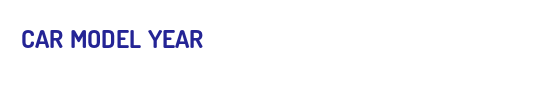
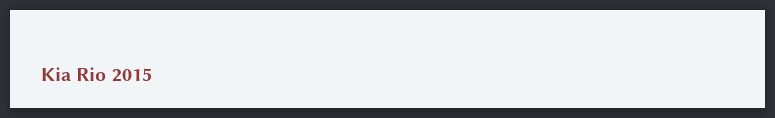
[21,30,203,48] CAR MODEL YEAR -> [41,67,152,82] Kia Rio 2015

